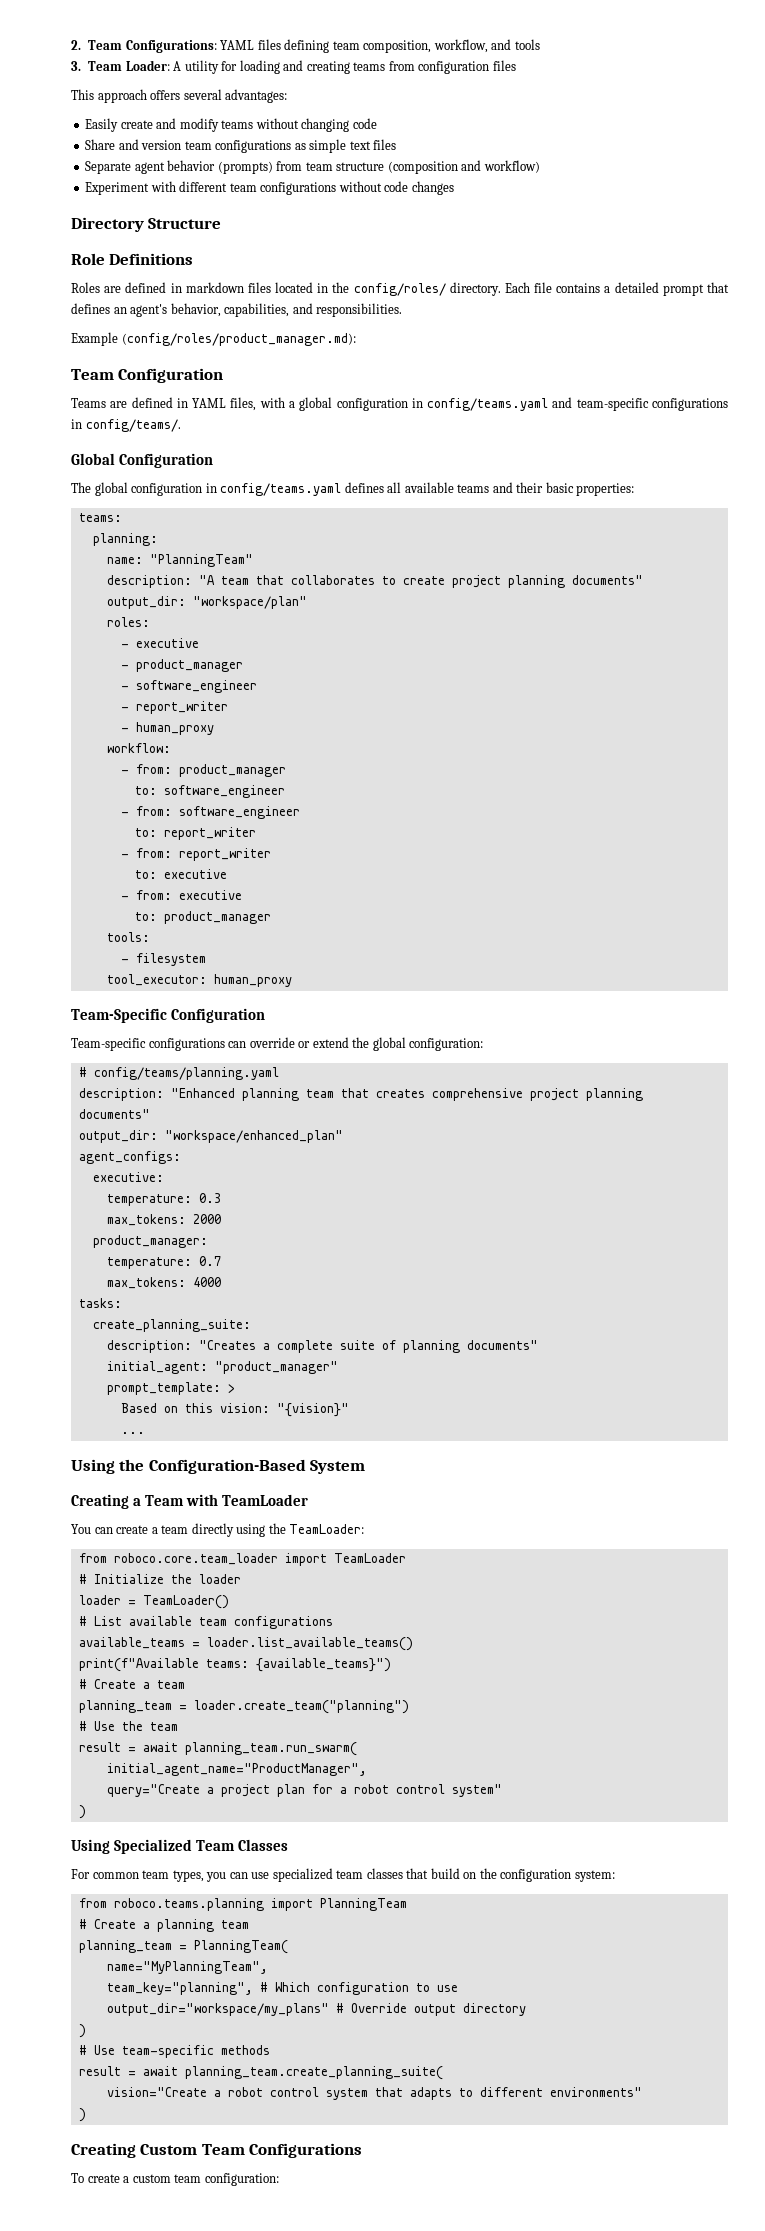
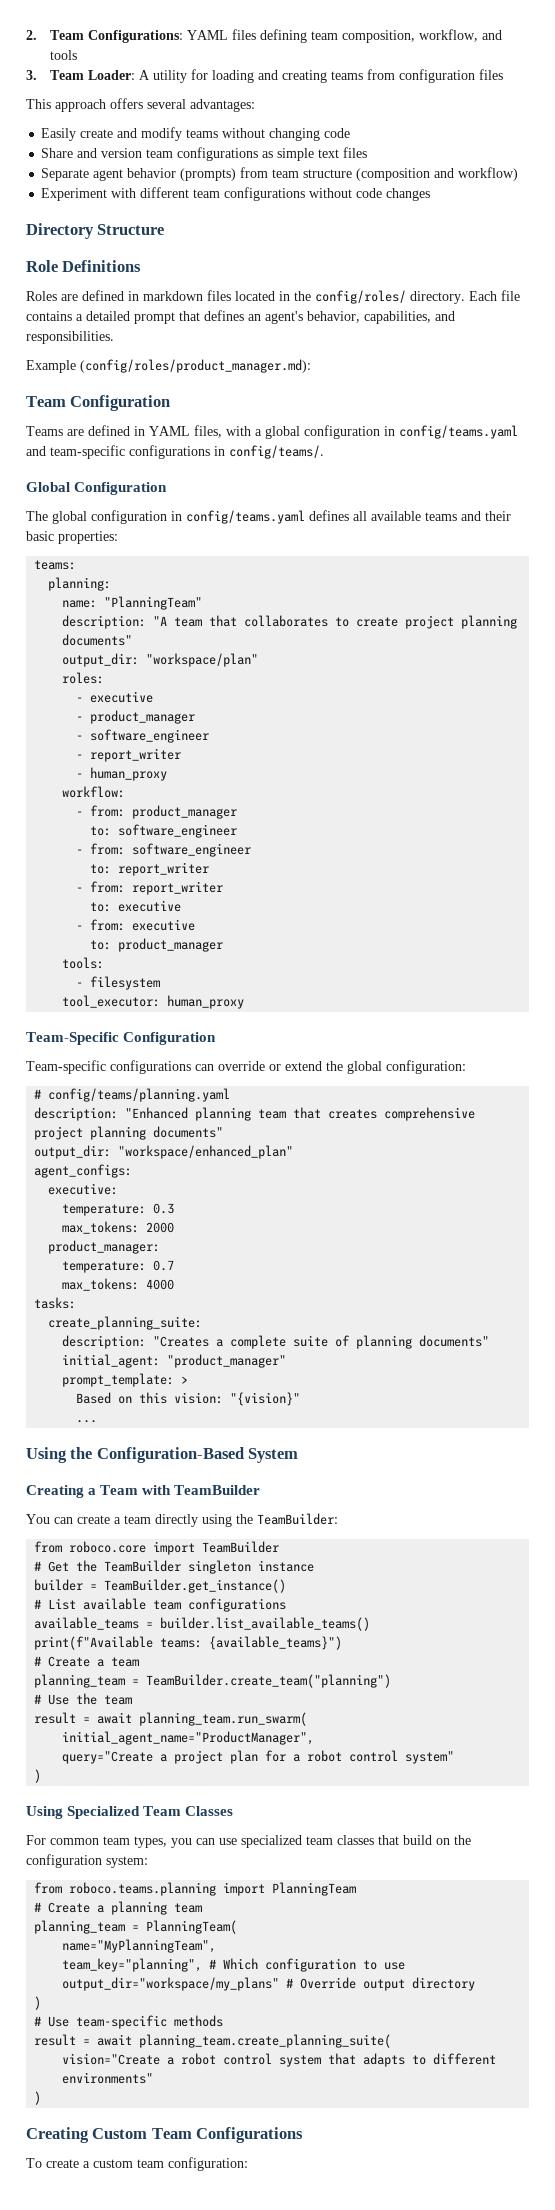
[221,1494,308,1506] TeamLoader -> [174,1485,261,1495] TeamBuilder
[289,1524,365,1534] [78,1553,406,1566] [78,1574,241,1584] [78,1595,229,1609] TeamLoader: // from roboco.core.team_loader import TeamLoader // # Initialize the loader // loader = TeamLoader() -> [257,1513,338,1525] [34,1541,280,1555] [34,1560,315,1574] [34,1579,287,1593] TeamBuilder: // from roboco.core import TeamBuilder // # Get the TeamBuilder singleton instance // builder = TeamBuilder.get_instance()
[206,1637,413,1651] loader.list_available_teams() -> [160,1617,371,1631] builder.list_available_teams()
[193,1700,409,1714] loader.create_team("planning") -> [146,1674,392,1688] TeamBuilder.create_team("planning")

